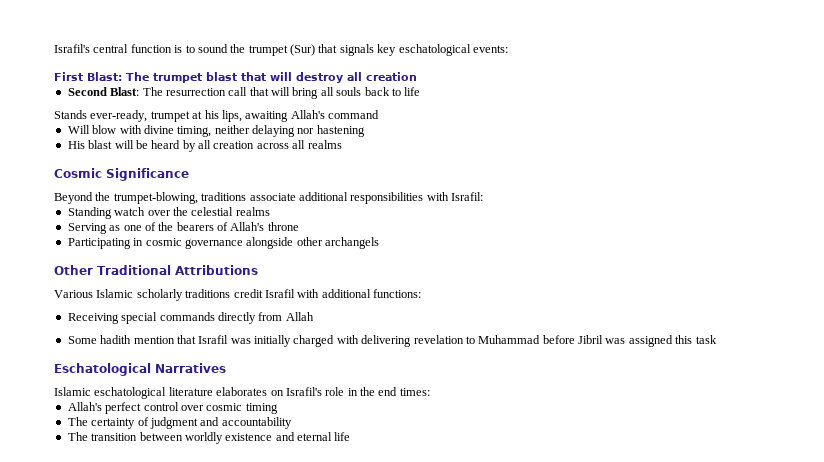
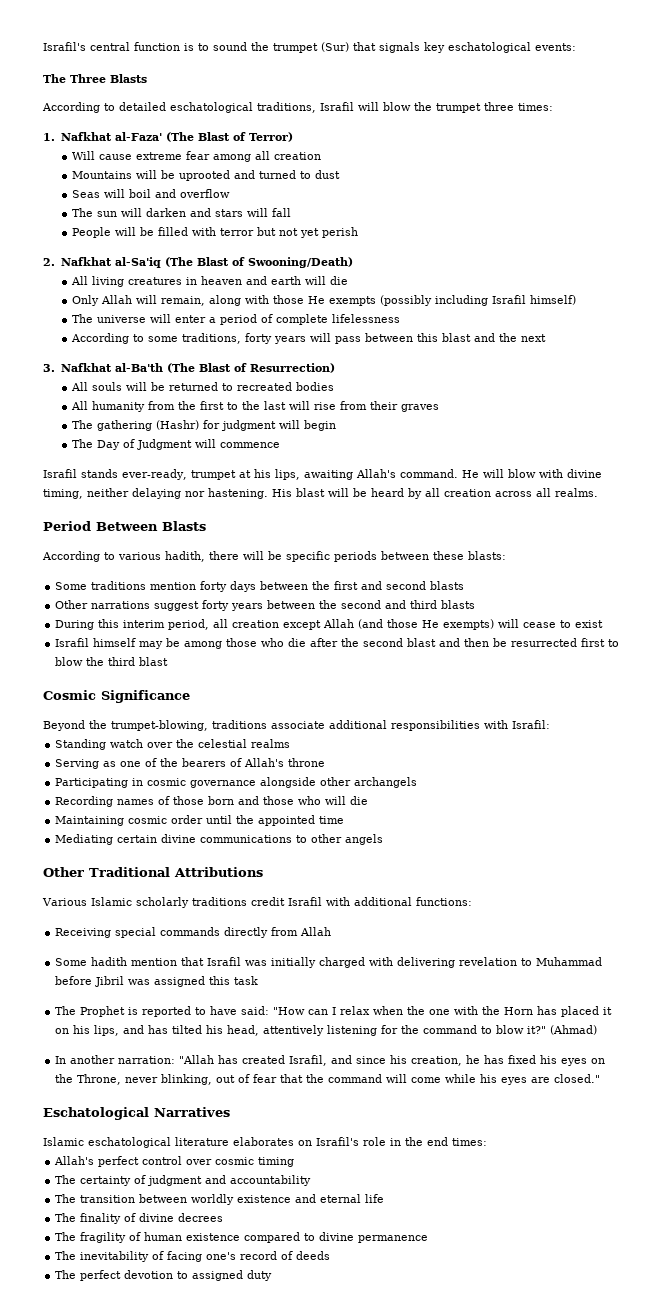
[54,72,417,83] [67,87,421,99] [54,110,87,119] First Blast: The trumpet blast that will destroy all creation // Second Blast: The resurrection call that will bring all souls back to life // Stands -> [43,74,147,83] [42,102,553,113] [43,132,294,142] [71,151,321,162] [71,170,340,181] [71,189,230,198] [71,208,291,217] [71,227,358,238] [43,257,353,268] [70,276,348,287] [71,295,576,306] [71,314,400,325] [70,333,546,344] [43,363,335,373] [70,382,334,391] [70,401,439,412] [71,420,336,431] [71,439,280,450] [43,469,118,478] The Three Blasts // According to detailed eschatological traditions, Israfil will blow the trumpet three times: // 1. Nafkhat al-Faza' (The Blast of Terror) // Will cause extreme fear among all creation // Mountains will be uprooted and turned to dust // Seas will boil and overflow // The sun will darken and stars will fall // People will be filled with terror but not yet perish // 2. Nafkhat al-Sa'iq (The Blast of Swooning/Death) // All living creatures in heaven and earth will die // Only Allah will remain, along with those He exempts (possibly including Israfil himself) // The universe will enter a period of complete lifelessness // According to some traditions, forty years will pass between this blast and the next // 3. Nafkhat al-Ba'th (The Blast of Resurrection) // All souls will be returned to recreated bodies // All humanity from the first to the last will rise from their graves // The gathering (Hashr) for judgment will begin // The Day of Judgment will commence // Israfil stands
[328,110,379,119] [67,125,90,134] command // Will -> [399,469,504,478] command. He will
[316,125,365,137] hastening // -> [208,488,268,499] hastening.
[307,140,342,149] realms -> [555,488,598,497] [43,521,206,531] [42,551,506,562] [55,581,465,592] [55,600,476,611] [55,619,604,630] [55,638,620,649] [55,657,169,666] realms. // Period Between Blasts // According to various hadith, there will be specific periods between these blasts: // Some traditions mention forty days between the first and second blasts // Other narrations suggest forty years between the second and third blasts // During this interim period, all creation except Allah (and those He exempts) will cease to exist // Israfil himself may be among those who die after the second blast and then be resurrected first to blow the third blast
(379, 243) none -> [55,796,369,807] [55,815,345,826] [55,834,384,845] // Recording names of those born and those who will die // Maintaining cosmic order until the appointed time // Mediating certain divine communications to other angels
(717, 339) none -> [55,1006,613,1017] [55,1025,598,1036] [55,1055,606,1066] [55,1074,601,1085] // The Prophet is reported to have said: "How can I relax when the one with the Horn has placed it on his lips, and has tilted his head, attentively listening for the command to blow it?" (Ahmad) // In another narration: "Allah has created Israfil, and since his creation, he has fixed his eyes on the Throne, never blinking, out of fear that the command will come while his eyes are closed."
(351, 436) none -> [55,1213,224,1224] [55,1232,429,1243] [55,1251,331,1262] [55,1270,273,1281] // The finality of divine decrees // The fragility of human existence compared to divine permanence // The inevitability of facing one's record of deeds // The perfect devotion to assigned duty

